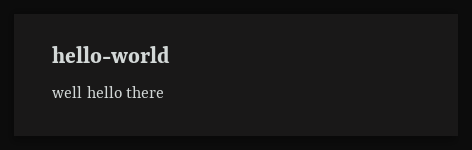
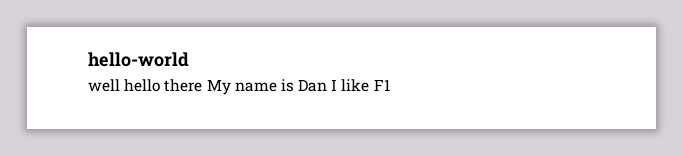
(165, 92) none -> [206,79,390,95] My name is Dan I like F1

